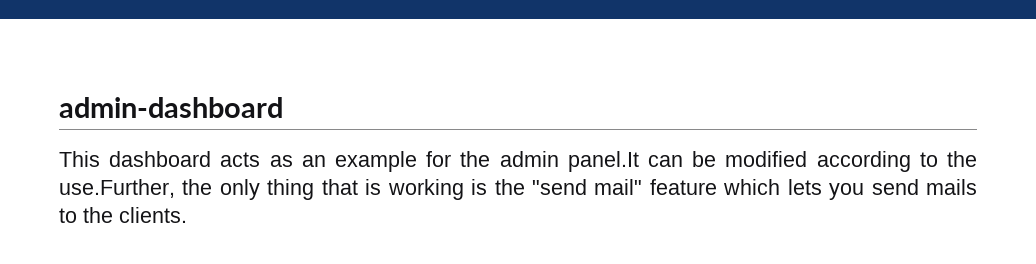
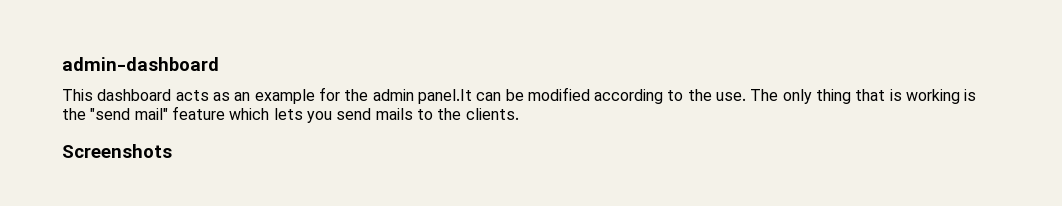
[59,179,213,198] use.Further, the -> [716,89,779,101] use. The
(187, 215) none -> [62,144,172,158] // Screenshots

